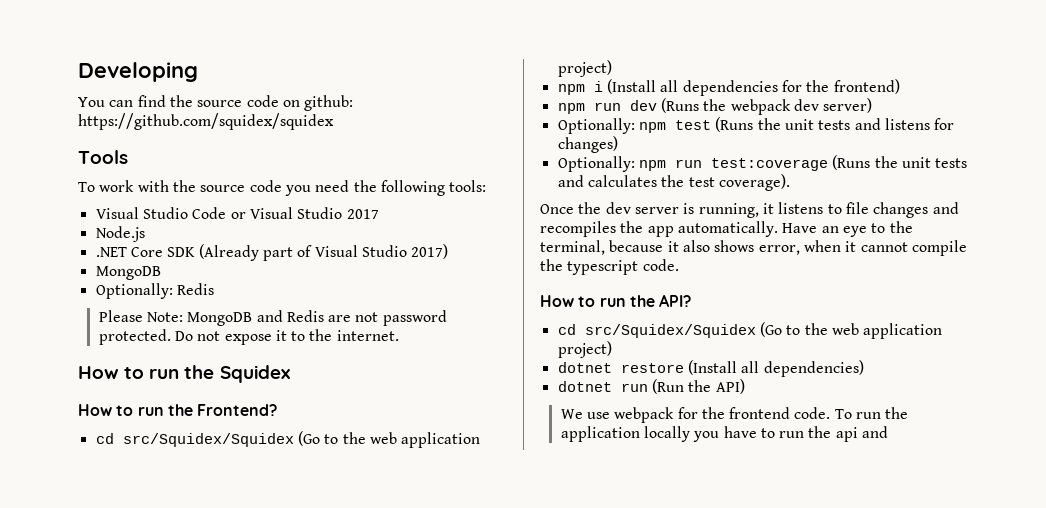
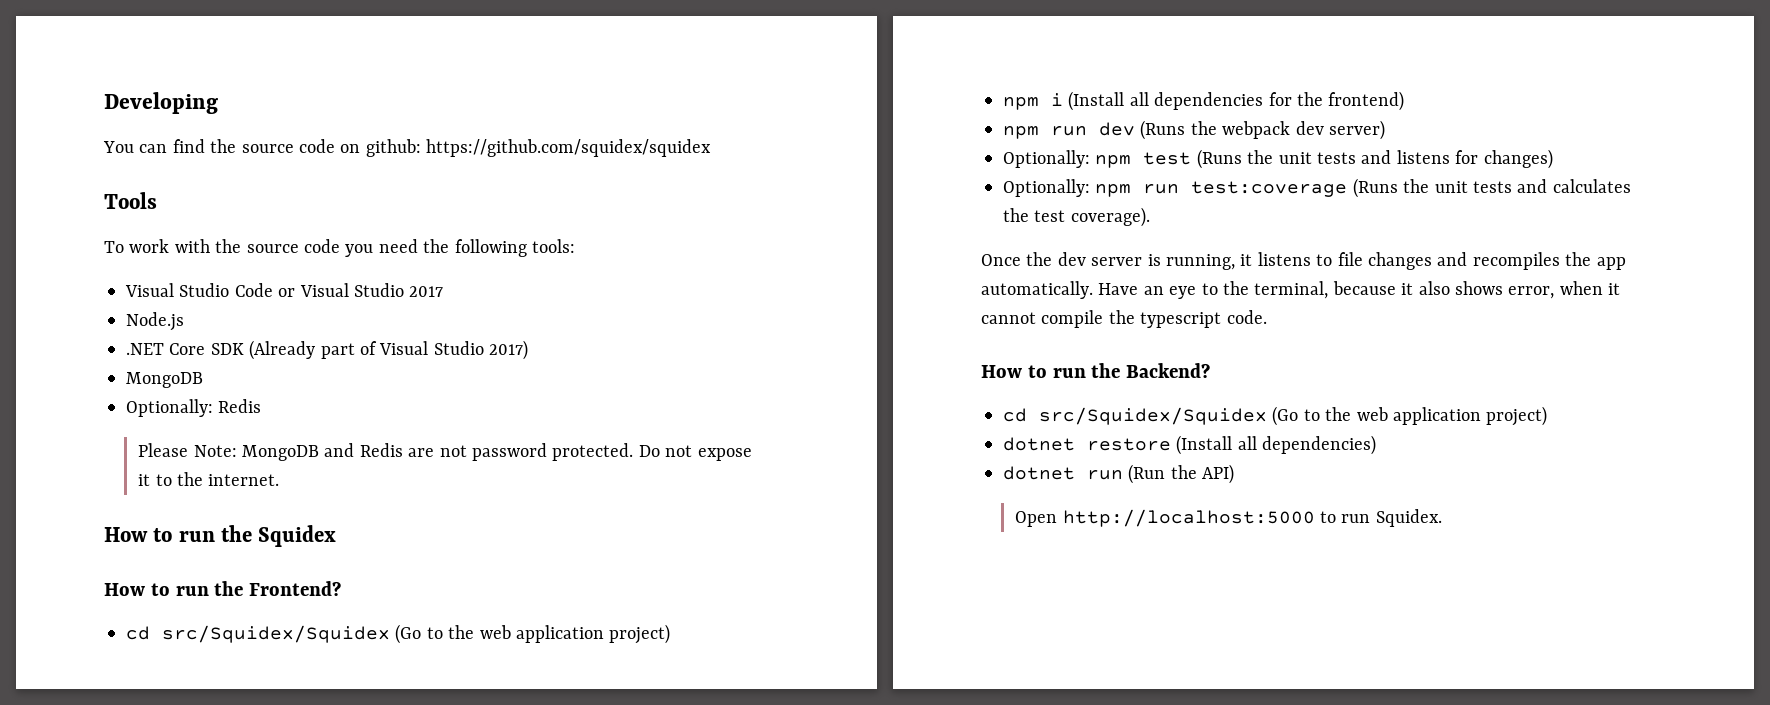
[659,294,692,307] API? -> [1126,363,1211,378] Backend?
[560,407,909,423] [560,426,889,442] We use webpack for the frontend code. To run the application locally you have to run the api and -> [1015,509,1442,527] Open http://localhost:5000 to run Squidex.

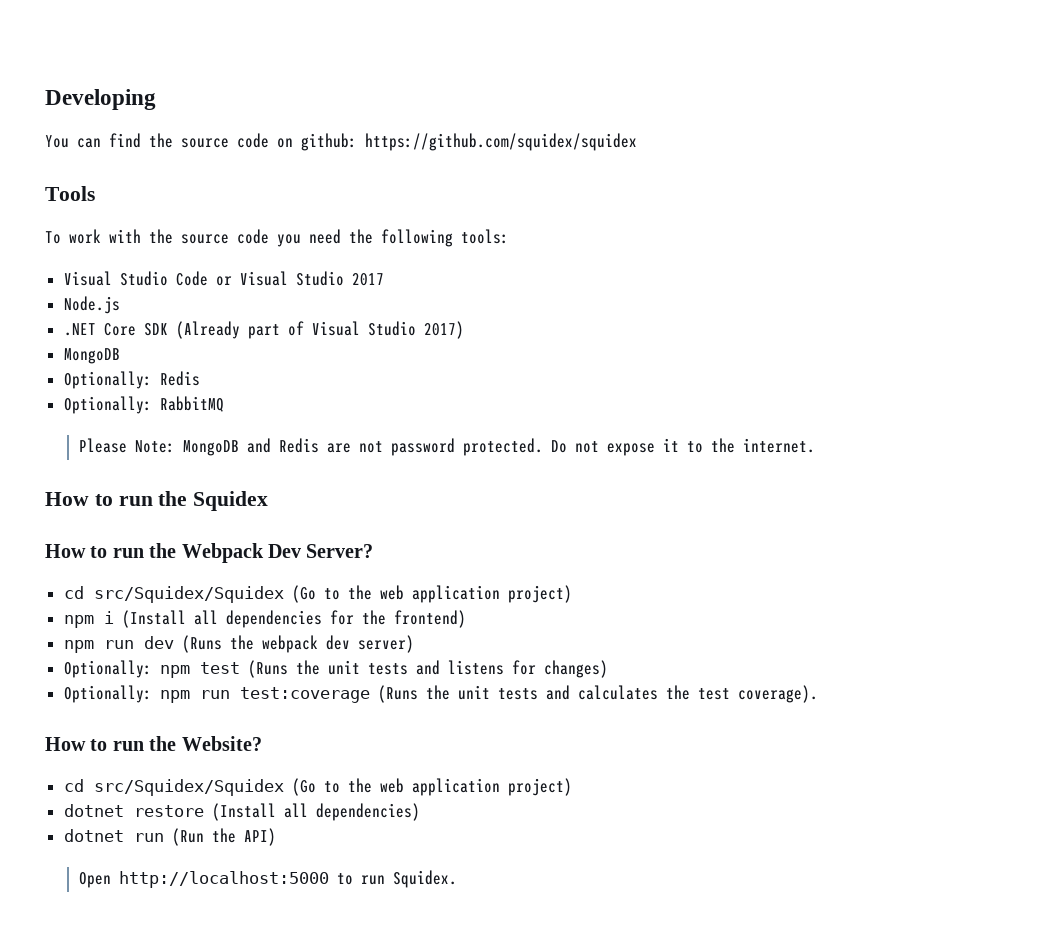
(262, 406) none -> [63,396,224,414] // Optionally: RabbitMQ
[249,581,342,596] Frontend? -> [181,543,374,563] Webpack Dev Server?
[981,252,1626,270] [981,281,1621,299] [981,310,1267,328] [981,363,1211,378] // Once the dev server is running, it listens to file changes and recompiles the app automatically. Have an eye to the terminal, because it also shows error, when it cannot compile the typescript code. // How to run the Backend? -> [45,736,262,751] // How to run the Website?

